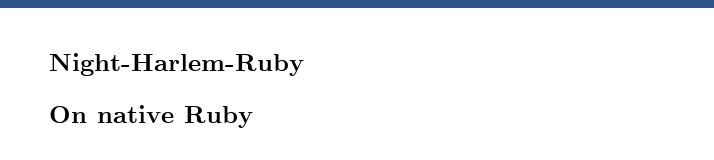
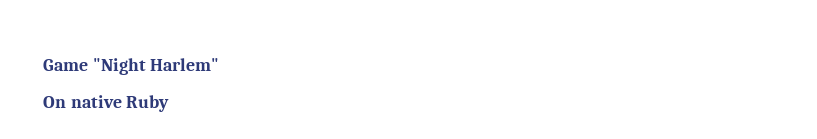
[49,53,304,76] Night-Harlem-Ruby -> [43,58,220,75] Game "Night Harlem"

